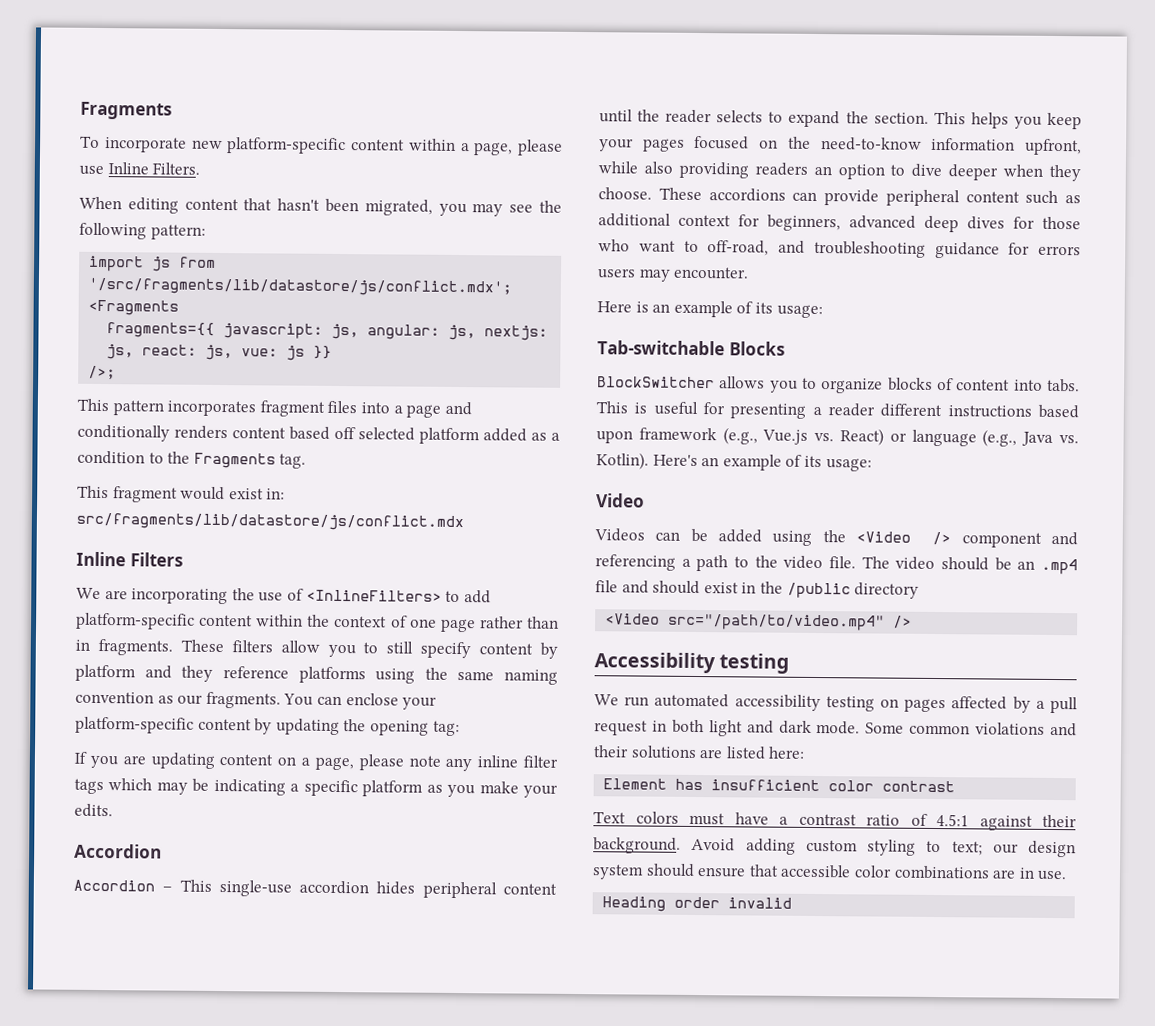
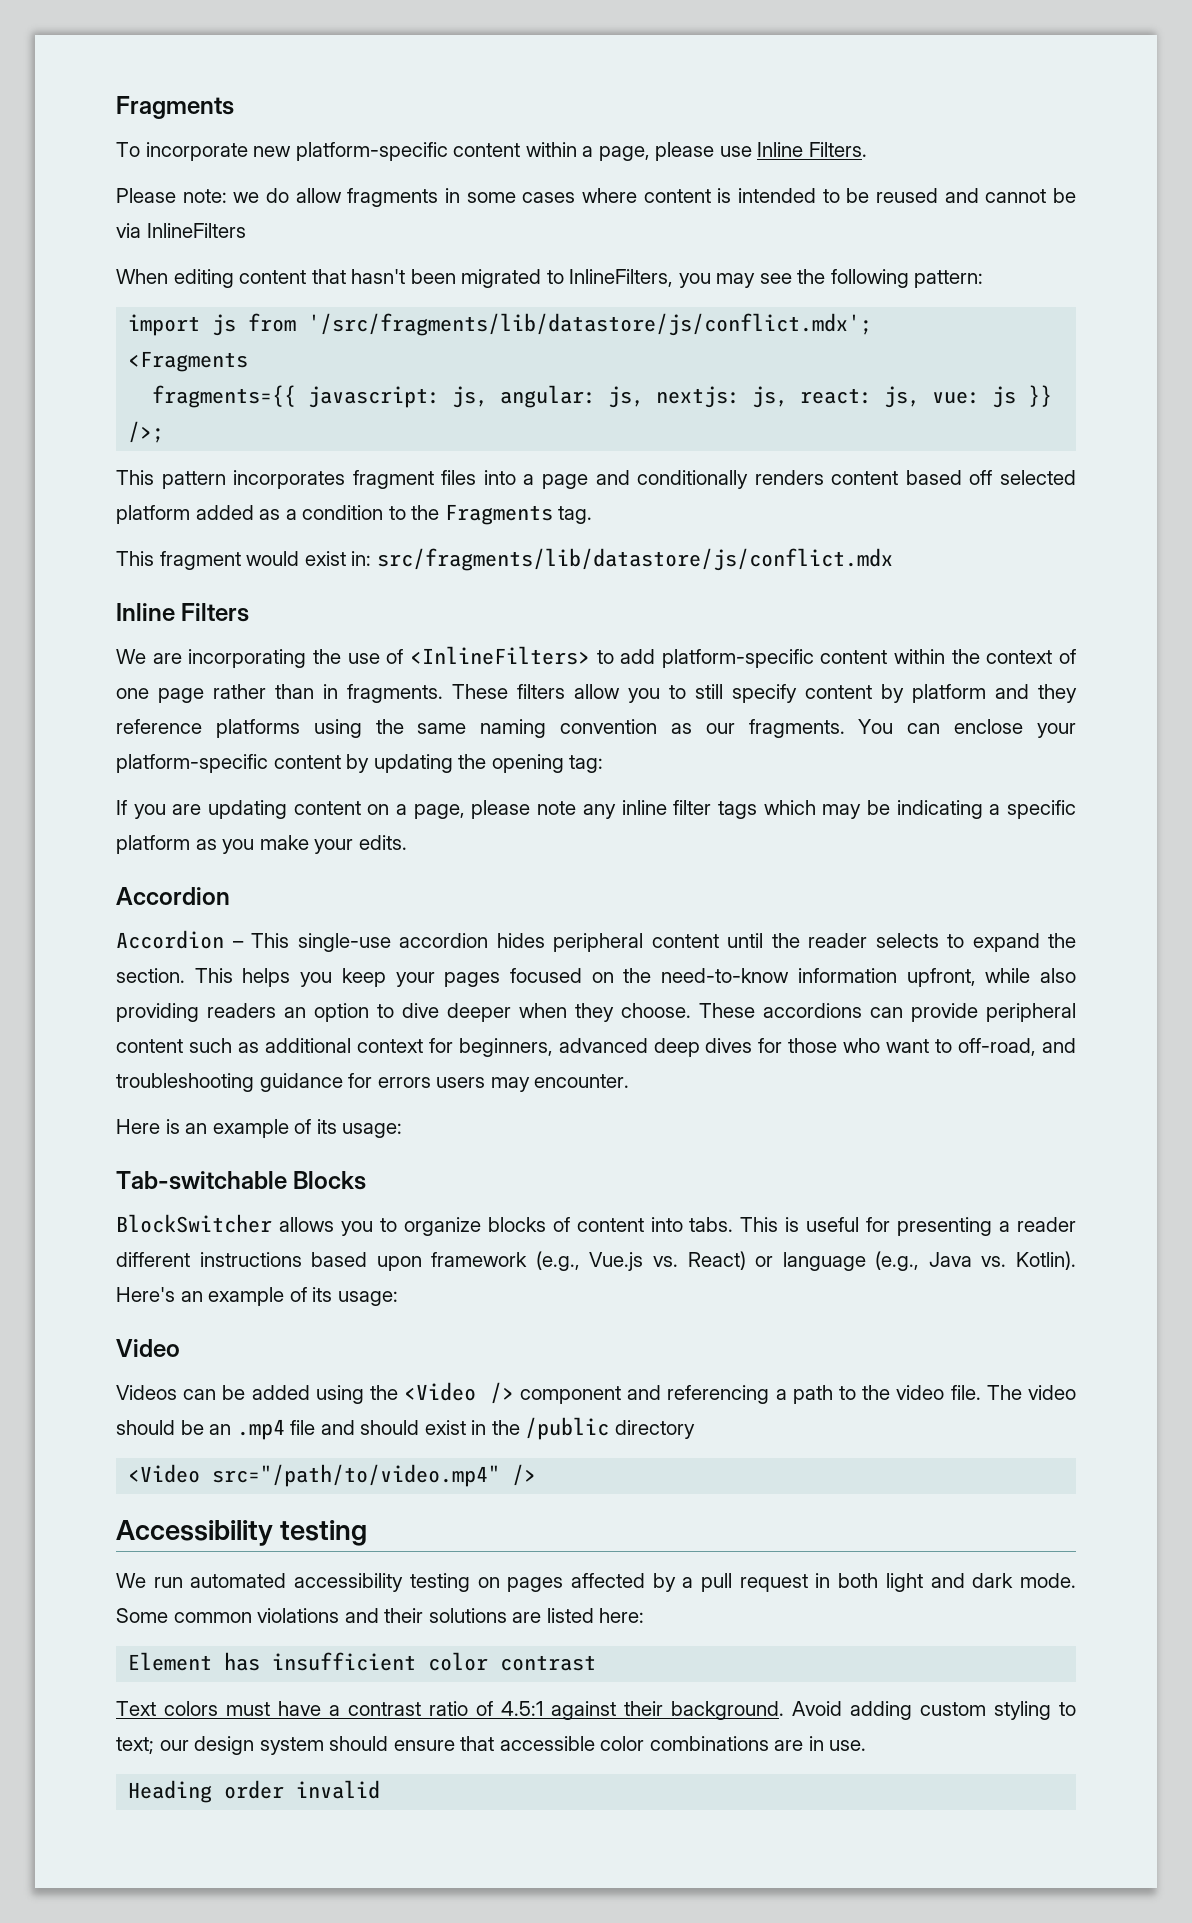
(201, 168) none -> [116,188,1076,207] [116,223,246,238] // Please note: we do allow fragments in some cases where content is intended to be reused and cannot be via InlineFilters
[364,199,433,216] migrated, -> [461,269,674,288] migrated to InlineFilters,

